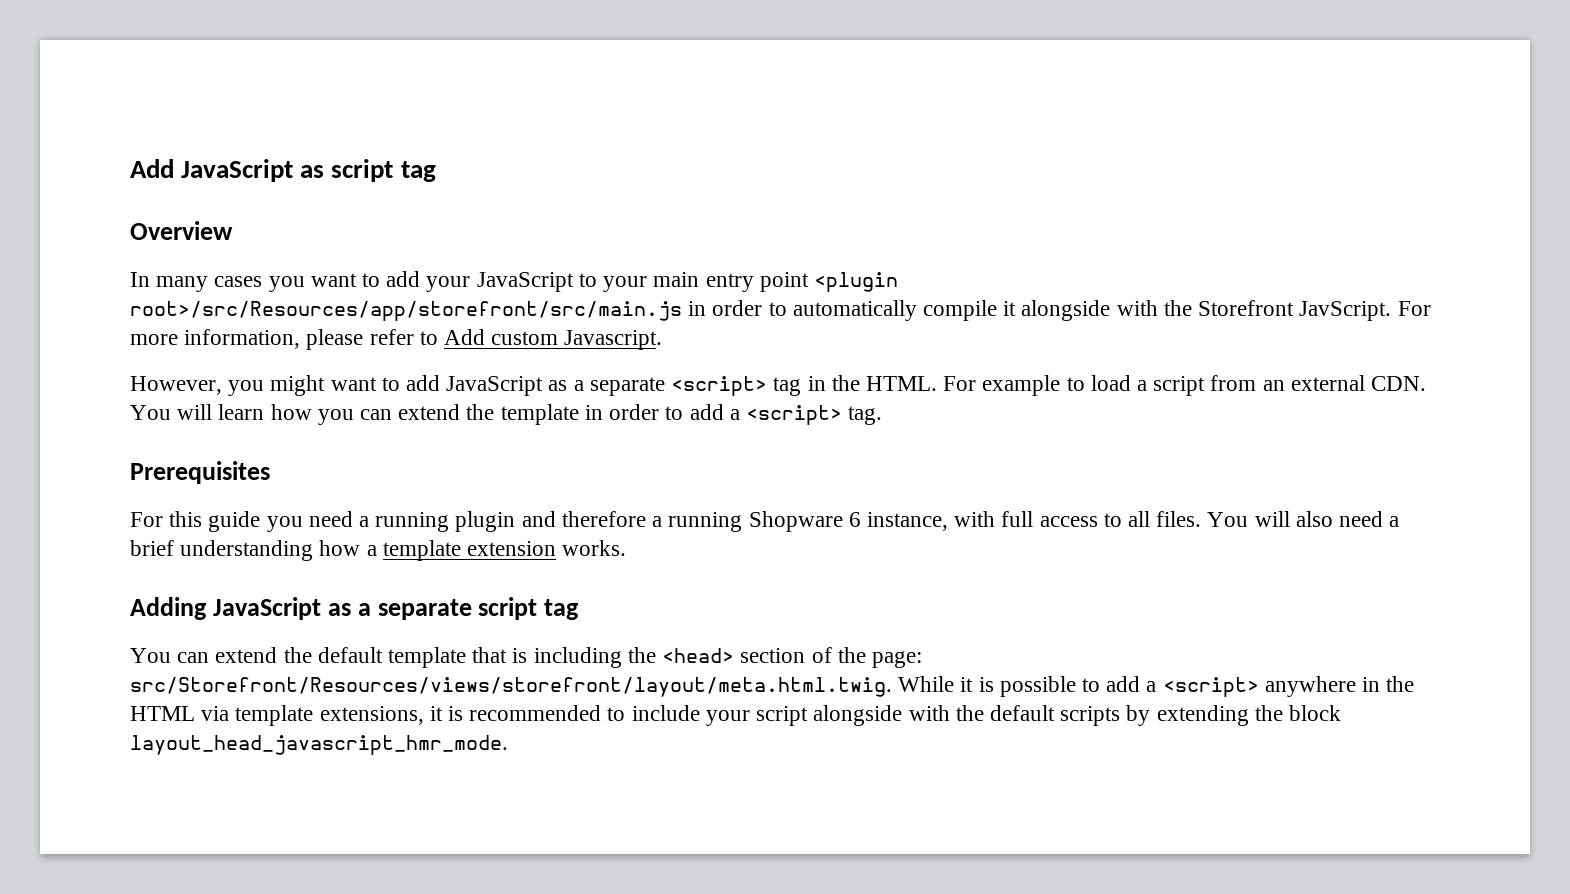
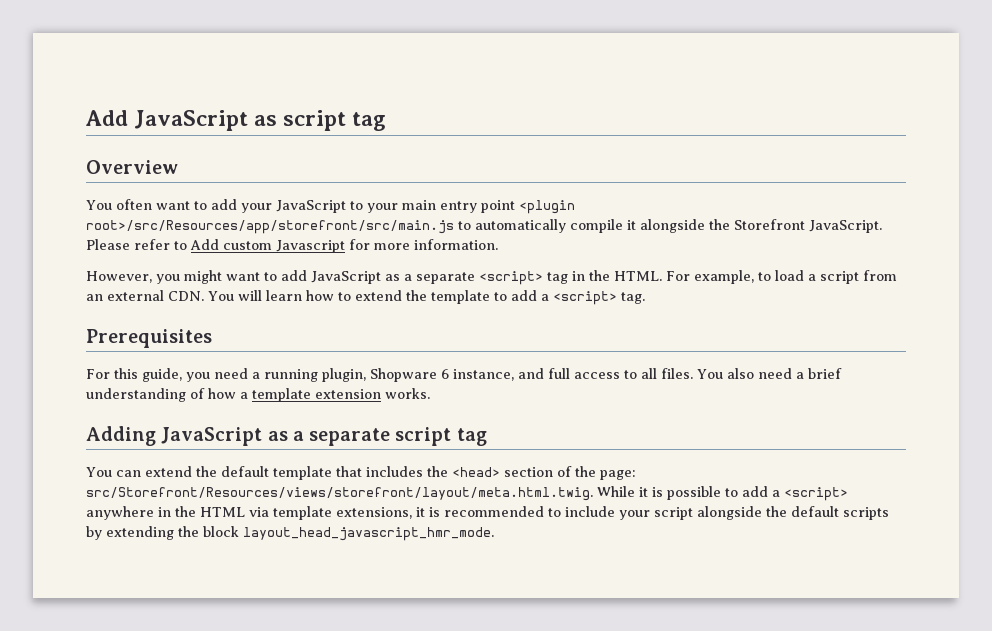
[130,272,305,292] In many cases you -> [86,199,152,210] You often
[688,300,763,316] in order -> (454, 227) none
[1116,300,1158,316] with -> (705, 226) none
[1299,301,1431,321] [130,329,663,350] JavScript. For more information, please refer to Add custom Javascript. -> [809,220,882,233] [86,239,498,253] JavaScript. Please refer to Add custom Javascript for more information.
[982,375,1061,396] example -> [694,270,754,284] example,
[317,409,393,425] you can -> [337,292,351,301] to
[584,404,660,420] in order -> (490, 297) none
[208,511,261,532] guide -> [142,368,182,382] guide,
[455,511,743,532] plugin and therefore a running -> [322,368,366,382] plugin,
[954,511,996,527] with -> [518,368,544,379] and
[1254,511,1290,527] will -> (723, 374) none
(314, 550) none -> [190,388,205,399] of
[512,647,622,668] is including -> [365,466,423,477] includes
[908,705,950,721] with -> (762, 513) none

